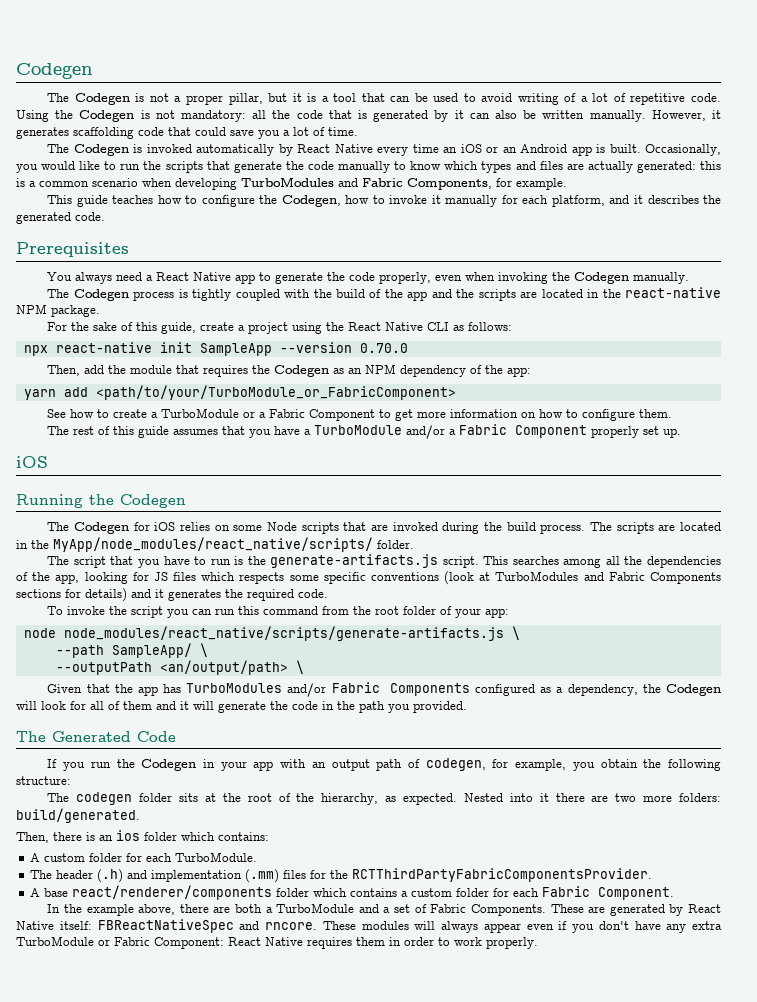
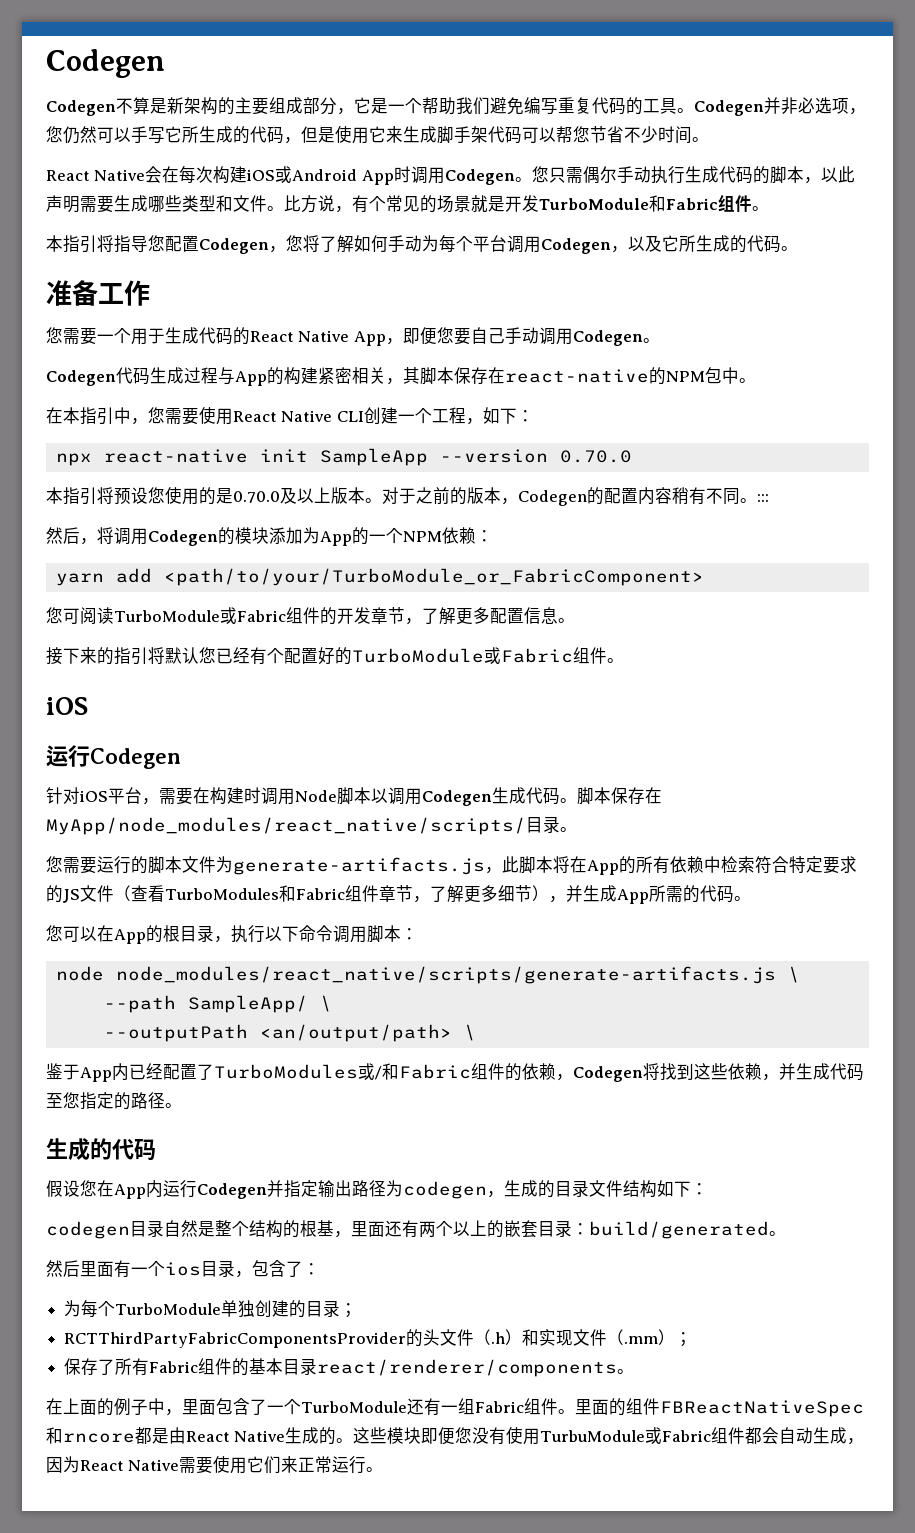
[16,63,93,79] [47,93,722,105] [16,110,721,122] [16,127,358,139] [47,144,721,156] [16,161,721,173] [16,177,567,190] [47,195,722,207] [16,212,105,224] [16,242,129,257] [47,272,690,284] [47,287,721,301] [16,304,100,317] [47,322,513,334] Codegen // The Codegen is not a proper pillar, but it is a tool that can be used to avoid writing of a lot of repetitive code. Using the Codegen is not mandatory: all the code that is generated by it can also be written manually. However, it generates scaffolding code that could save you a lot of time. // The Codegen is invoked automatically by React Native every time an iOS or an Android app is built. Occasionally, you would like to run the scripts that generate the code manually to know which types and files are actually generated: this is a common scenario when developing TurboModules and Fabric Components, for example. // This guide teaches how to configure the Codegen, how to invoke it manually for each platform, and it describes the generated code. // Prerequisites // You always need a React Native app to generate the code properly, even when invoking the Codegen manually. // The Codegen process is tightly coupled with the build of the app and the scripts are located in the react-native NPM package. // For the sake of this guide, create a project using the React Native CLI as follows: -> [46,49,165,78] [46,97,866,116] [46,126,709,144] [46,166,855,185] [46,195,769,213] [46,235,798,254] [46,280,150,306] [46,327,660,346] [46,367,756,386] [46,407,534,425] Codegen // Codegen不算是新架构的主要组成部分，它是一个帮助我们避免编写重复代码的工具。Codegen并非必选项，您仍然可以手写它所生成的代码，但是使用它来生成脚手架代码可以帮您节省不少时间。 // React Native会在每次构建iOS或Android App时调用Codegen。您只需偶尔手动执行生成代码的脚本，以此声明需要生成哪些类型和文件。比方说，有个常见的场景就是开发TurboModule和Fabric组件。 // 本指引将指导您配置Codegen，您将了解如何手动为每个平台调用Codegen，以及它所生成的代码。 // 准备工作 // 您需要一个用于生成代码的React Native App，即便您要自己手动调用Codegen。 // Codegen代码生成过程与App的构建紧密相关，其脚本保存在react-native的NPM包中。 // 在本指引中，您需要使用React Native CLI创建一个工程，如下：
[47,364,532,377] [23,385,456,400] [47,408,673,421] [47,424,682,439] Then, add the module that requires the Codegen as an NPM dependency of the app: // yarn add <path/to/your/TurboModule_or_FabricComponent> // See how to create a TurboModule or a Fabric Component to get more information on how to configure them. // The rest of this guide assumes that you have a TurboModule and/or a Fabric Component properly set up. -> [46,487,769,506] [46,527,493,546] [55,568,704,586] [46,607,575,625] [46,647,624,665] 本指引将预设您使用的是0.70.0及以上版本。对于之前的版本，Codegen的配置内容稍有不同。::: // 然后，将调用Codegen的模块添加为App的一个NPM依赖： // yarn add <path/to/your/TurboModule_or_FabricComponent> // 您可阅读TurboModule或Fabric组件的开发章节，了解更多配置信息。 // 接下来的指引将默认您已经有个配置好的TurboModule或Fabric组件。
[16,494,186,508] [47,522,721,534] [16,537,414,552] [47,554,721,568] [16,571,721,585] [16,588,328,602] [47,606,510,618] Running the Codegen // The Codegen for iOS relies on some Node scripts that are invoked during the build process. The scripts are located in the MyApp/node_modules/react_native/scripts/ folder. // The script that you have to run is the generate-artifacts.js script. This searches among all the dependencies of the app, looking for JS files which respects some specific conventions (look at TurboModules and Fabric Components sections for details) and it generates the required code. // To invoke the script you can run this command from the root folder of your app: -> [46,745,181,769] [46,787,662,806] [46,816,577,835] [46,856,857,875] [46,885,751,904] [46,925,418,944] 运行Codegen // 针对iOS平台，需要在构建时调用Node脚本以调用Codegen生成代码。脚本保存在MyApp/node_modules/react_native/scripts/目录。 // 您需要运行的脚本文件为generate-artifacts.js，此脚本将在App的所有依赖中检索符合特定要求的JS文件（查看TurboModules和Fabric组件章节，了解更多细节），并生成App所需的代码。 // 您可以在App的根目录，执行以下命令调用脚本：
[47,682,721,697] [16,701,467,713] [16,731,176,742] [47,758,722,771] [16,776,71,785] [47,792,721,805] [16,808,140,823] [16,830,269,843] [30,852,258,862] [30,868,653,883] [30,885,675,900] [47,903,721,916] [16,919,722,933] [16,936,538,949] Given that the app has TurboModules and/or Fabric Components configured as a dependency, the Codegen will look for all of them and it will generate the code in the path you provided. // The Generated Code // If you run the Codegen in your app with an output path of codegen, for example, you obtain the following structure: // The codegen folder sits at the root of the hierarchy, as expected. Nested into it there are two more folders: build/generated. // Then, there is an ios folder which contains: // A custom folder for each TurboModule. // The header (.h) and implementation (.mm) files for the RCTThirdPartyFabricComponentsProvider. // A base react/renderer/components folder which contains a custom folder for each Fabric Component. // In the example above, there are both a TurboModule and a set of Fabric Components. These are generated by React Native itself: FBReactNativeSpec and rncore. These modules will always appear even if you don't have any extra TurboModule or Fabric Component: React Native requires them in order to work properly. -> [46,1063,864,1082] [46,1092,182,1110] [46,1138,156,1161] [46,1180,708,1199] [46,1220,786,1239] [46,1260,320,1278] [64,1300,358,1318] [64,1329,693,1348] [64,1358,635,1377] [46,1398,864,1417] [46,1427,865,1445] [46,1456,384,1474] 鉴于App内已经配置了TurboModules或/和Fabric组件的依赖，Codegen将找到这些依赖，并生成代码至您指定的路径。 // 生成的代码 // 假设您在App内运行Codegen并指定输出路径为codegen，生成的目录文件结构如下： // codegen目录自然是整个结构的根基，里面还有两个以上的嵌套目录：build/generated。 // 然后里面有一个ios目录，包含了： // 为每个TurboModule单独创建的目录； // RCTThirdPartyFabricComponentsProvider的头文件（.h）和实现文件（.mm）； // 保存了所有Fabric组件的基本目录react/renderer/components。 // 在上面的例子中，里面包含了一个TurboModule还有一组Fabric组件。里面的组件FBReactNativeSpec和rncore都是由React Native生成的。这些模块即便您没有使用TurbuModule或Fabric组件都会自动生成，因为React Native需要使用它们来正常运行。

